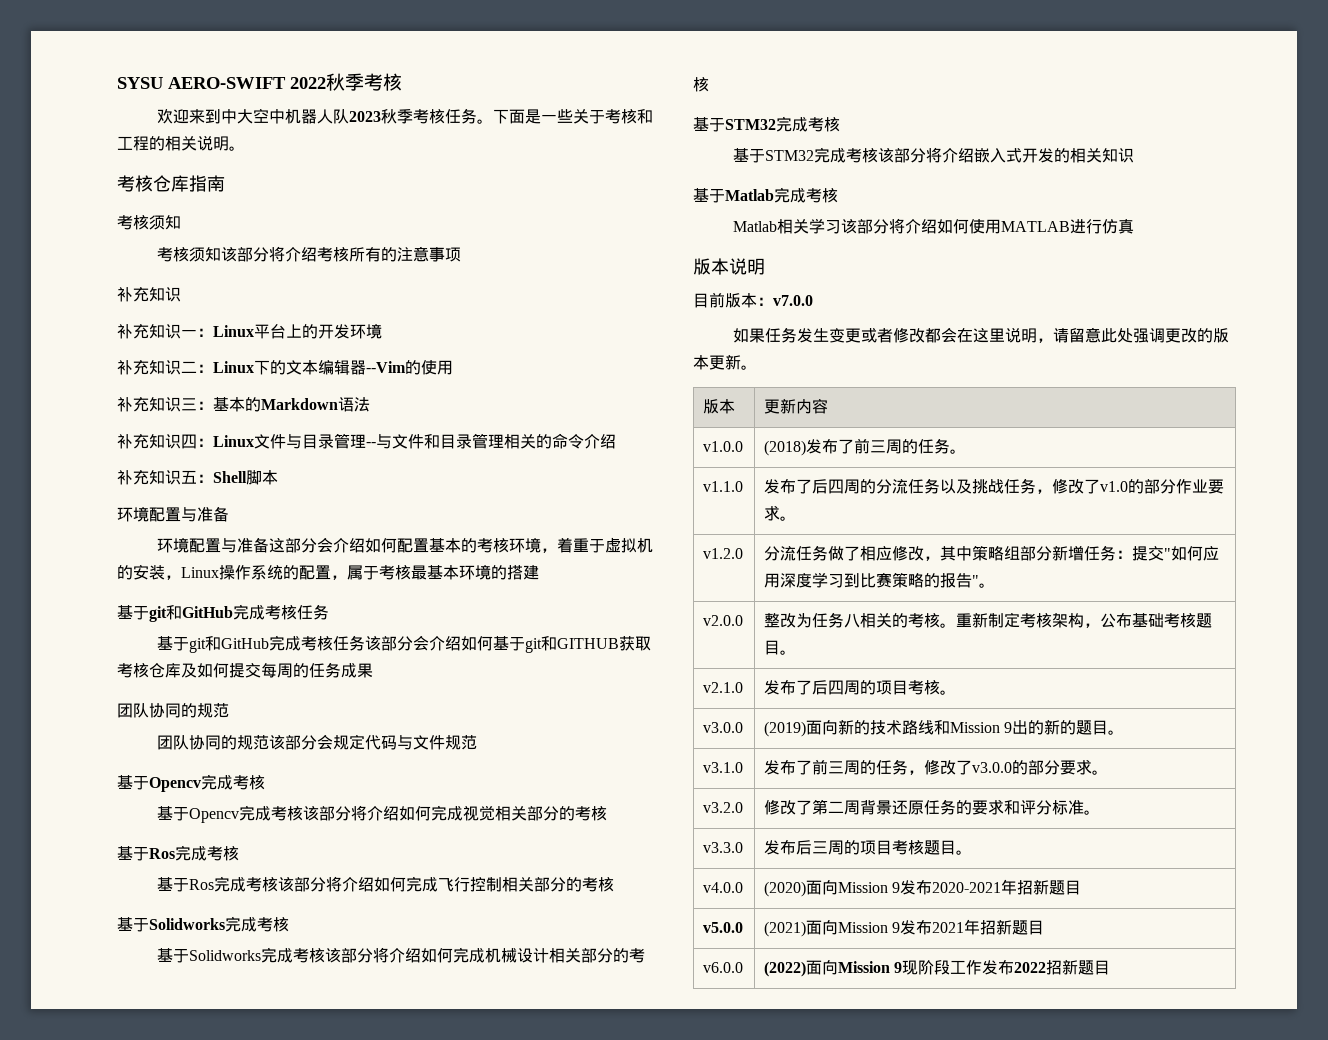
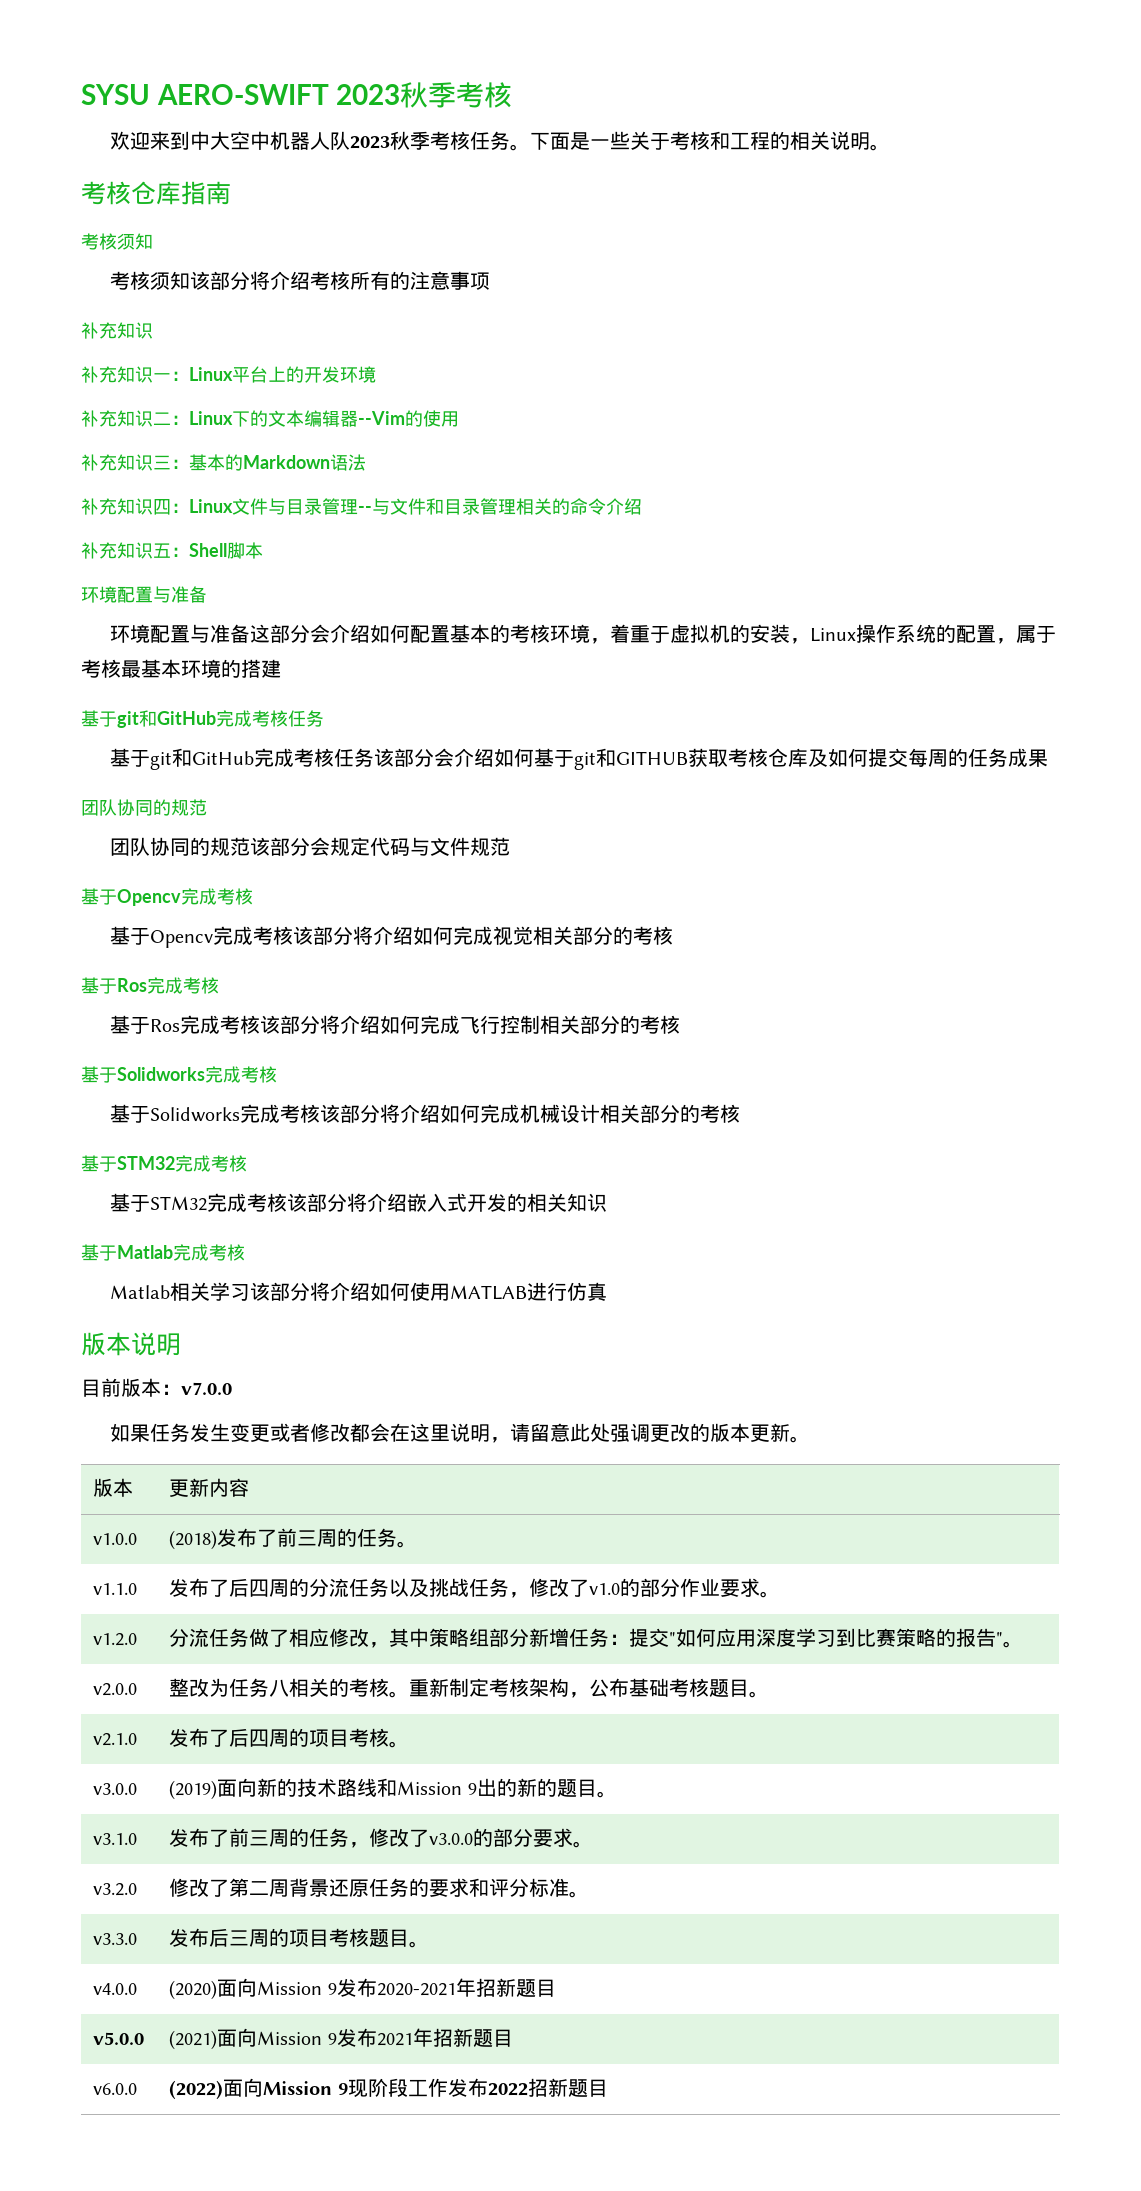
[290,77,326,89] 2022 -> [336,84,401,105] 2023

